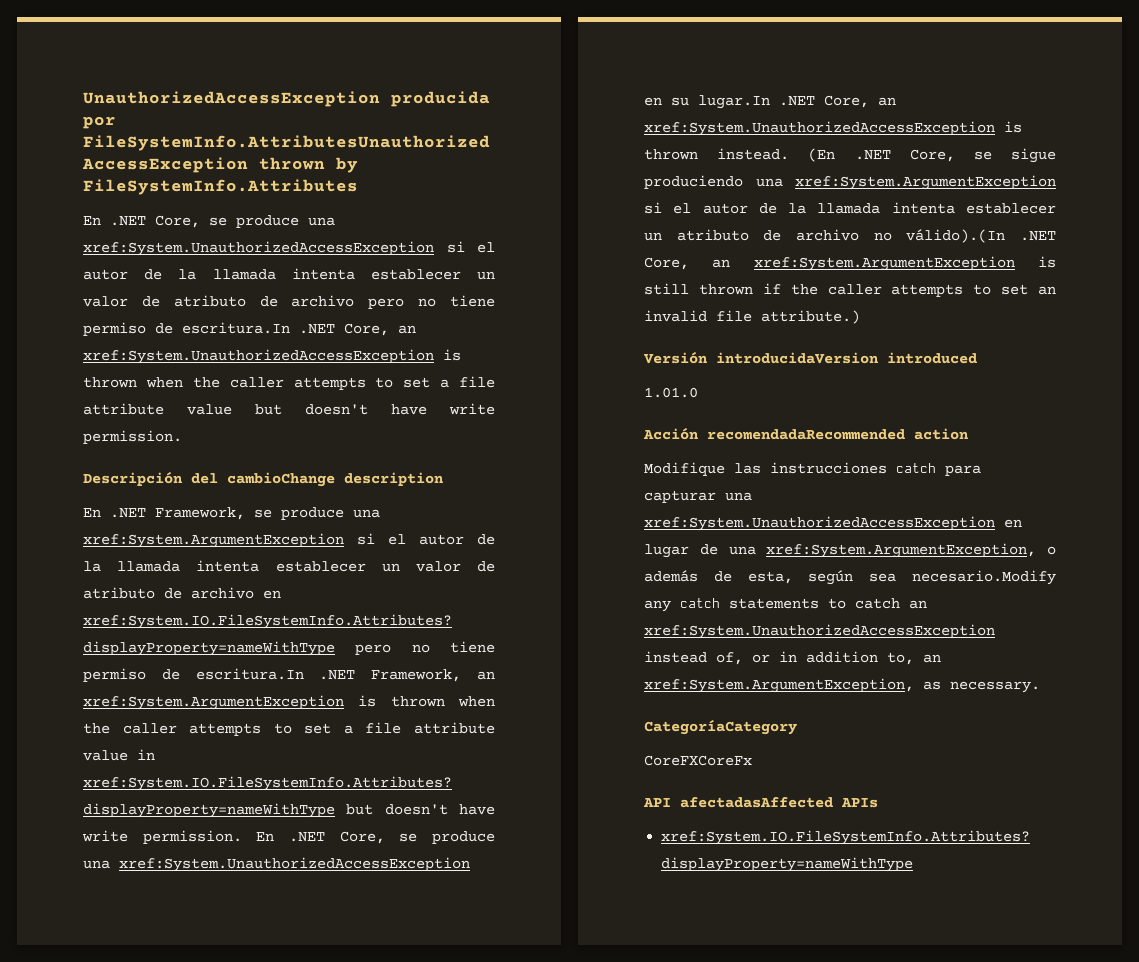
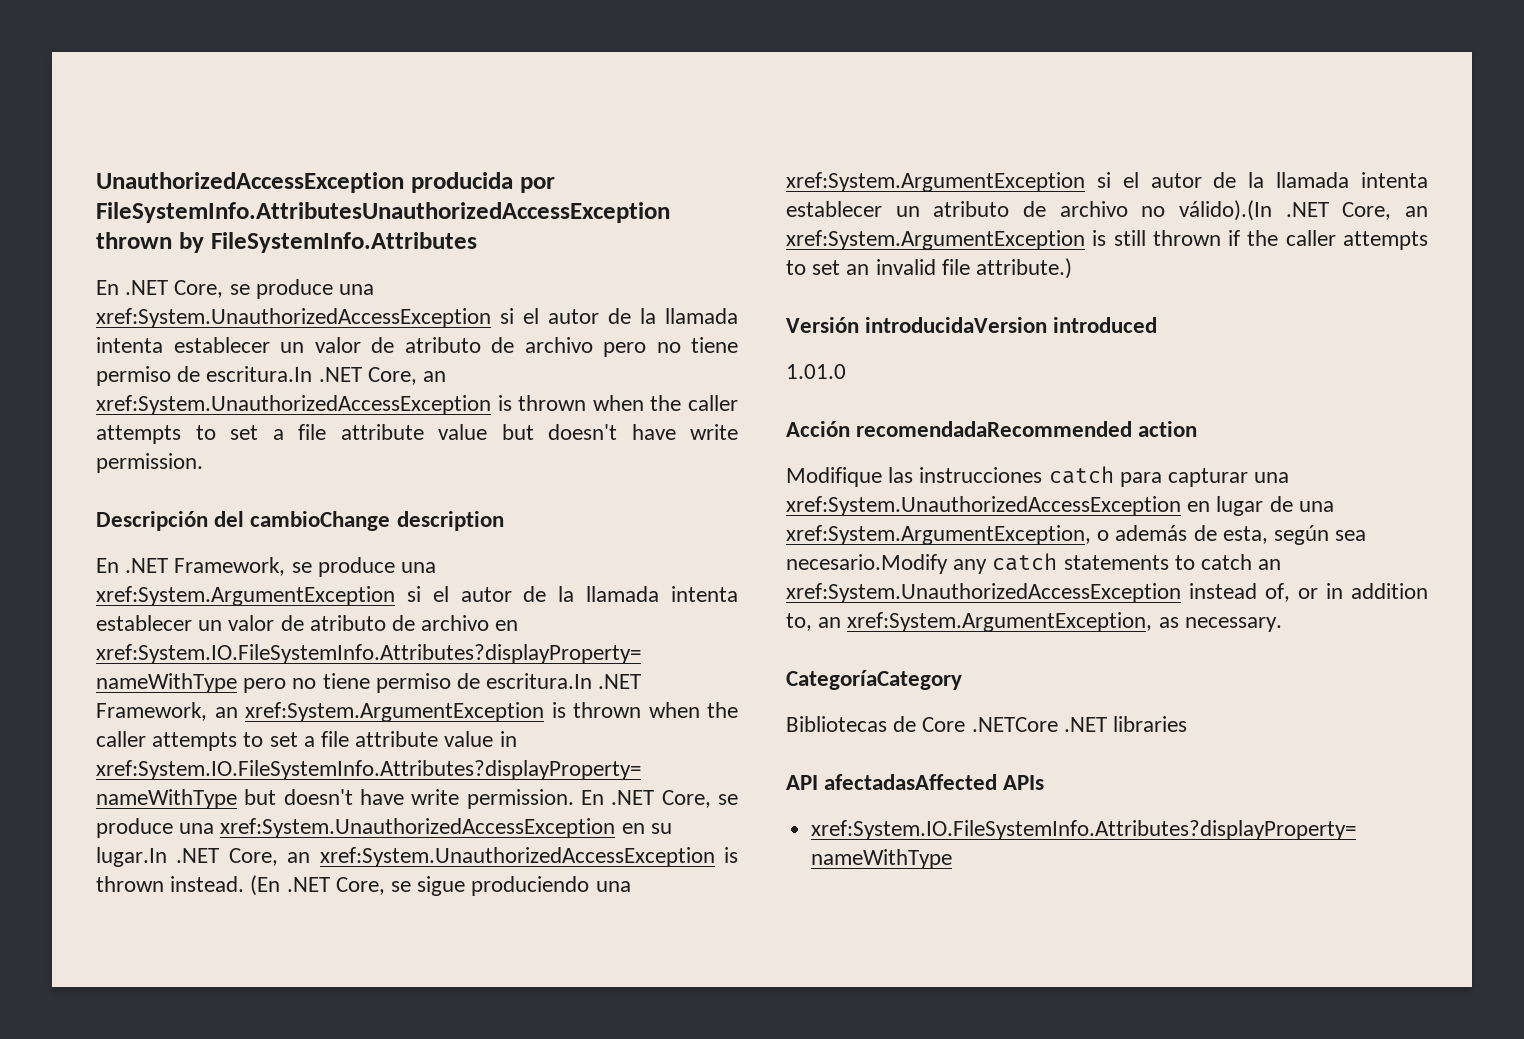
[644,755,752,766] CoreFXCoreFx -> [786,716,1188,732] Bibliotecas de Core .NETCore .NET libraries

